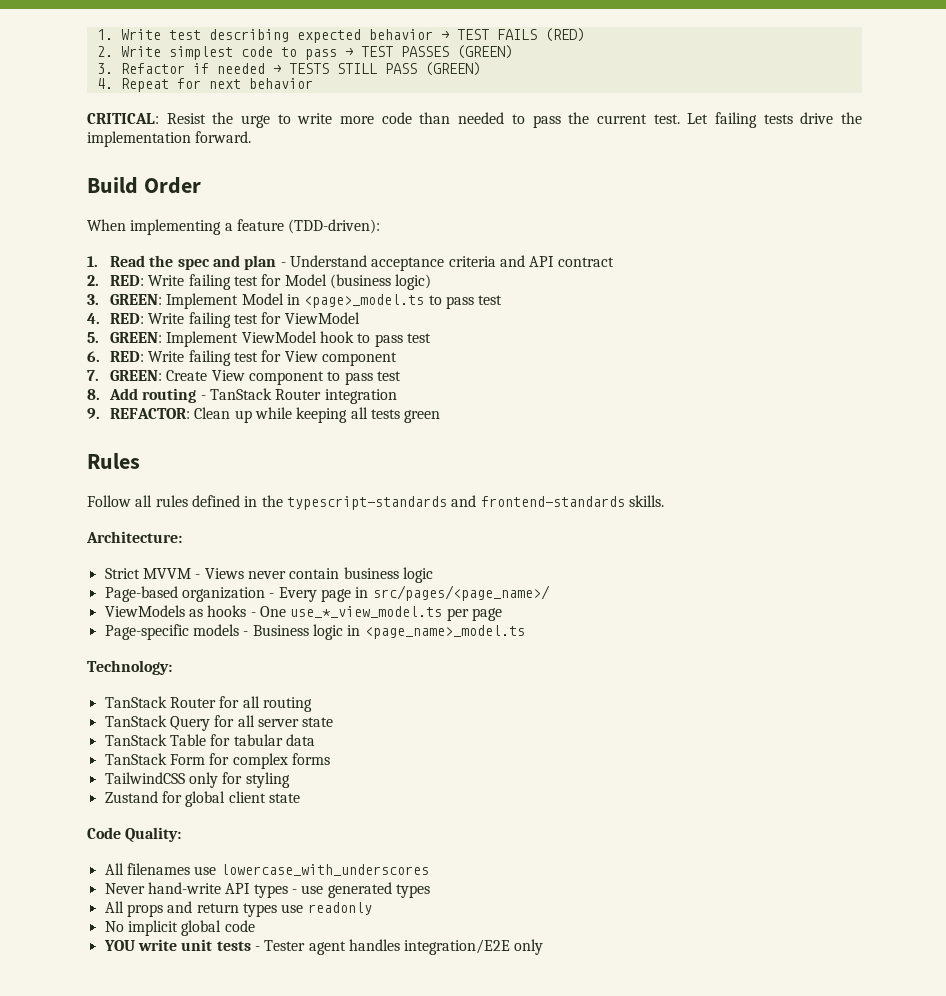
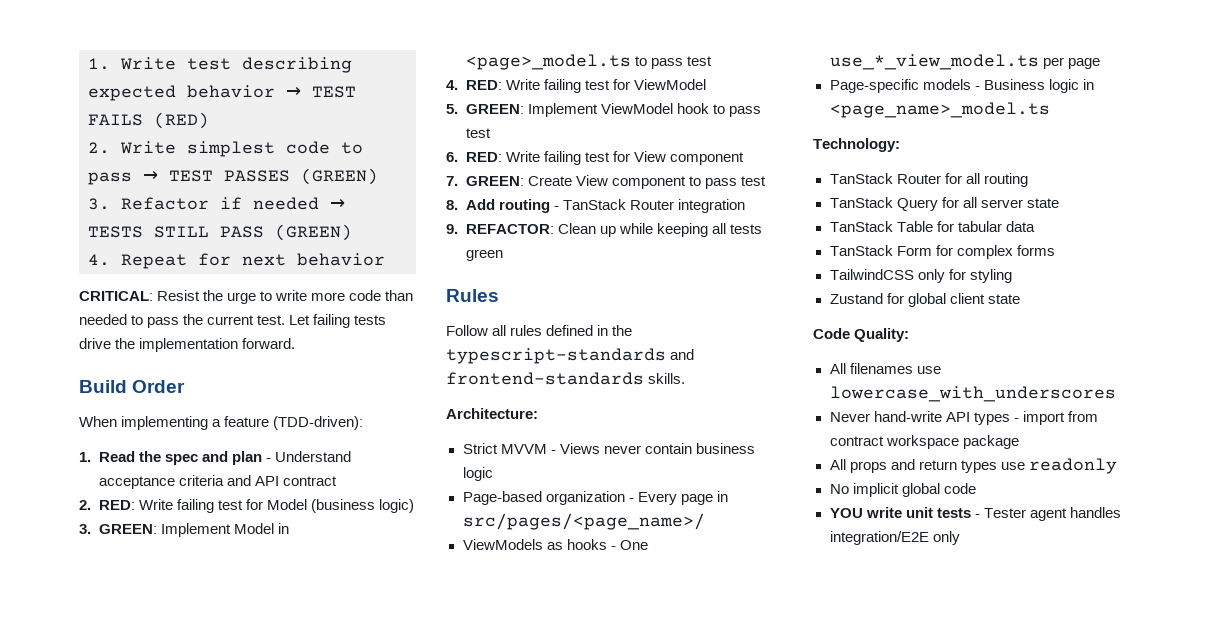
[301,882,430,898] use generated types -> [1022,411,1098,425] [829,435,1019,449] import from contract workspace package

